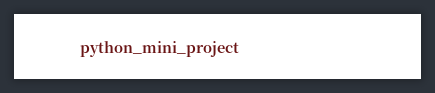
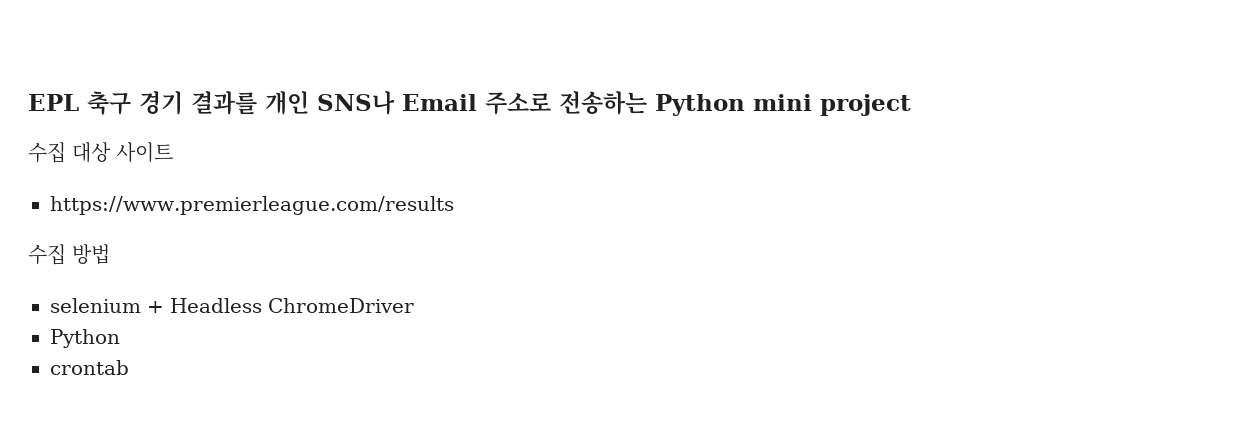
[80,41,239,57] python_mini_project -> [28,91,911,116] [28,142,173,163] [50,196,454,215] [28,244,110,265] [50,298,414,313] [50,329,120,348] [50,360,129,375] EPL 축구 경기 결과를 개인 SNS나 Email 주소로 전송하는 Python mini project // 수집 대상 사이트 // https://www.premierleague.com/results // 수집 방법 // selenium + Headless ChromeDriver // Python // crontab

